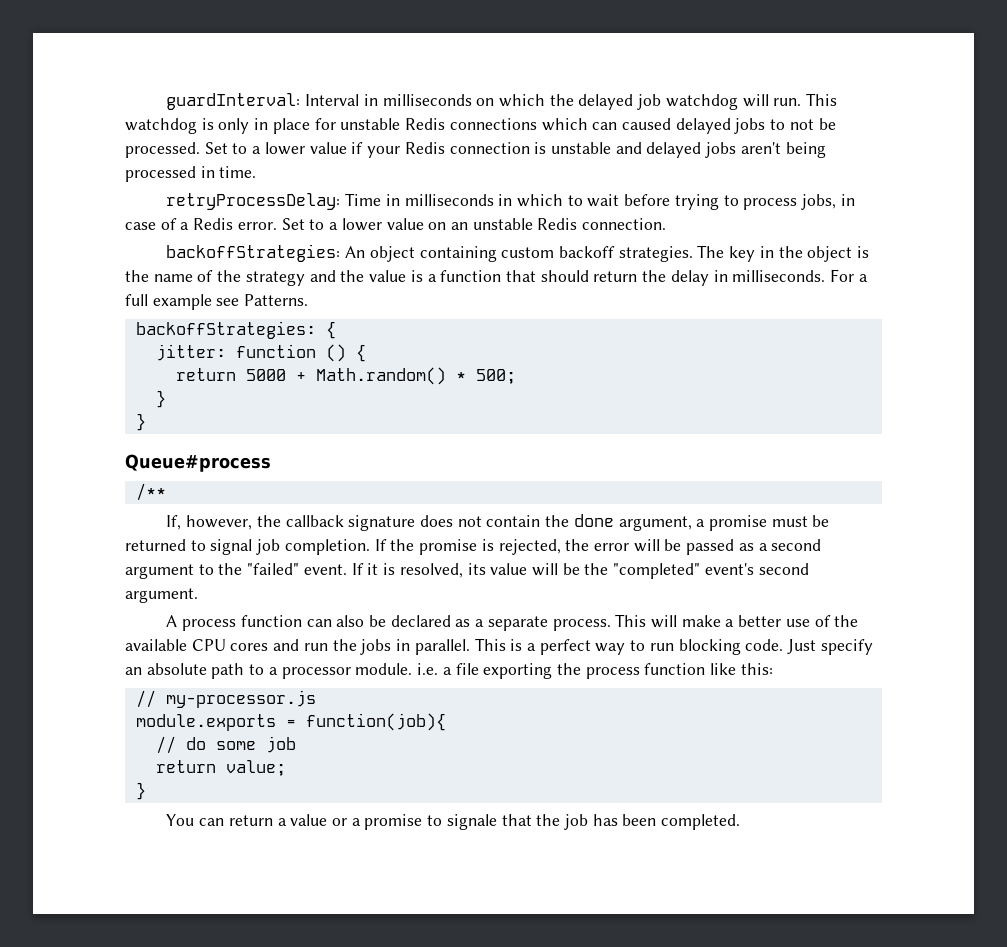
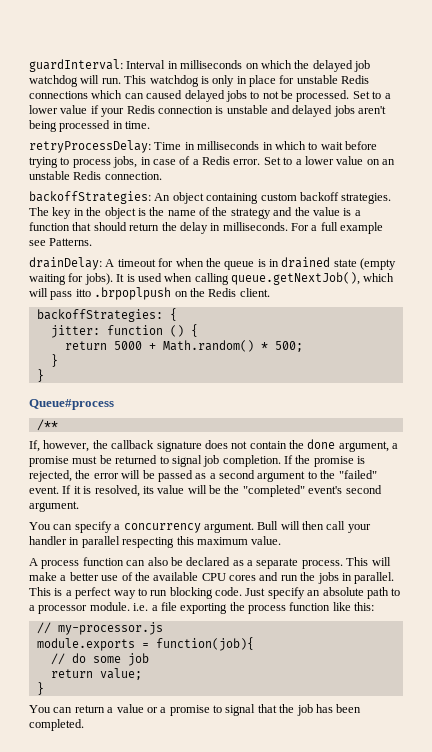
(309, 300) none -> [29,257,397,270] [29,272,395,285] [29,287,270,300] // drainDelay: A timeout for when the queue is in drained state (empty waiting for jobs). It is used when calling queue.getNextJob(), which will pass itto .brpoplpush on the Redis client.
(198, 595) none -> [29,521,371,533] [29,536,282,548] // You can specify a concurrency argument. Bull will then call your handler in parallel respecting this maximum value.
[446,814,497,830] signale -> [225,704,256,716] signal

